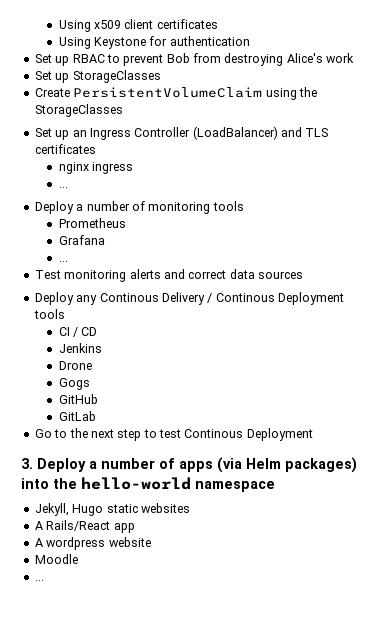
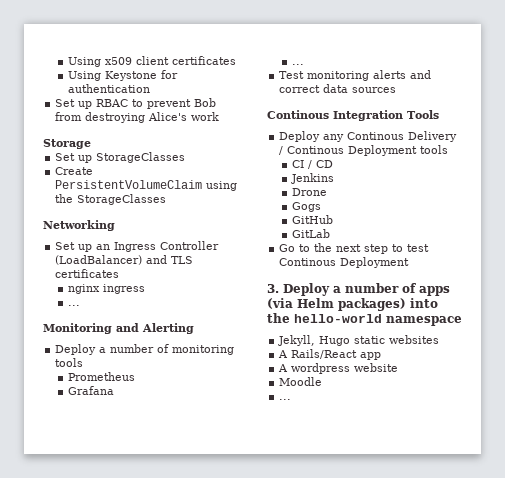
(355, 58) none -> [43,139,91,149] // Storage
(123, 110) none -> [43,220,115,231] // Networking
(68, 187) none -> [43,323,194,334] // Monitoring and Alerting
(303, 275) none -> [267,110,439,121] // Continous Integration Tools

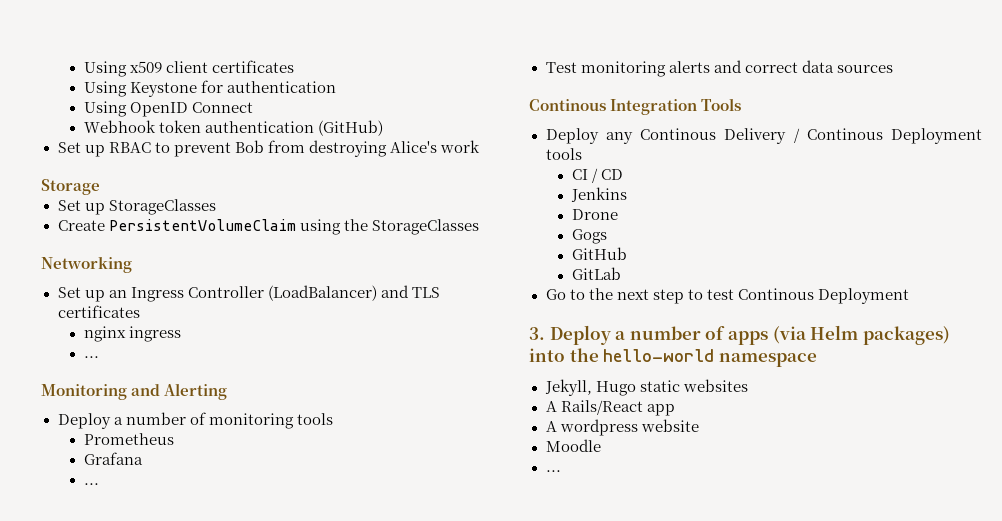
(150, 88) none -> [83,101,253,117] [83,120,383,136] // Using OpenID Connect // Webhook token authentication (GitHub)

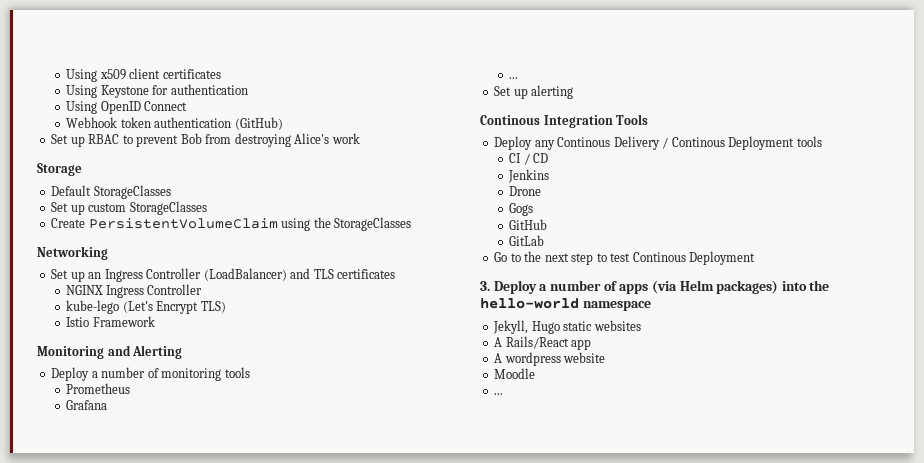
[57,200,105,215] // Set up -> [51,185,171,199] [51,202,127,215] // Default StorageClasses // Set up custom
[83,326,181,342] [83,356,99,358] nginx ingress // ... -> [66,284,203,298] [66,300,226,314] [66,316,155,327] NGINX Ingress Controller // kube-lego (Let's Encrypt TLS) // Istio Framework
[545,60,893,77] Test monitoring alerts and correct data sources -> [494,85,574,99] Set up alerting

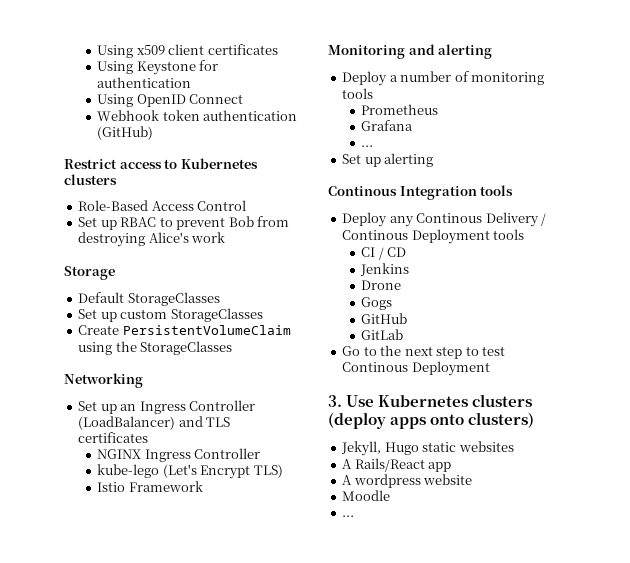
(283, 123) none -> [64,158,258,169] [64,174,117,185] [78,200,247,211] // Restrict access to Kubernetes clusters // Role-Based Access Control
[132,345,183,359] Alerting -> [438,44,493,59] alerting
[616,114,649,125] Tools -> [480,185,514,196] tools
[493,280,830,294] [480,298,651,311] Deploy a number of apps (via Helm packages) into the hello-world namespace -> [346,394,533,407] [328,412,535,429] Use Kubernetes clusters (deploy apps onto clusters)

